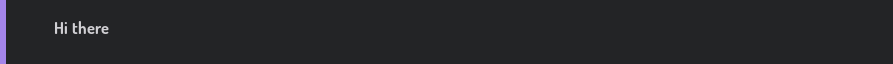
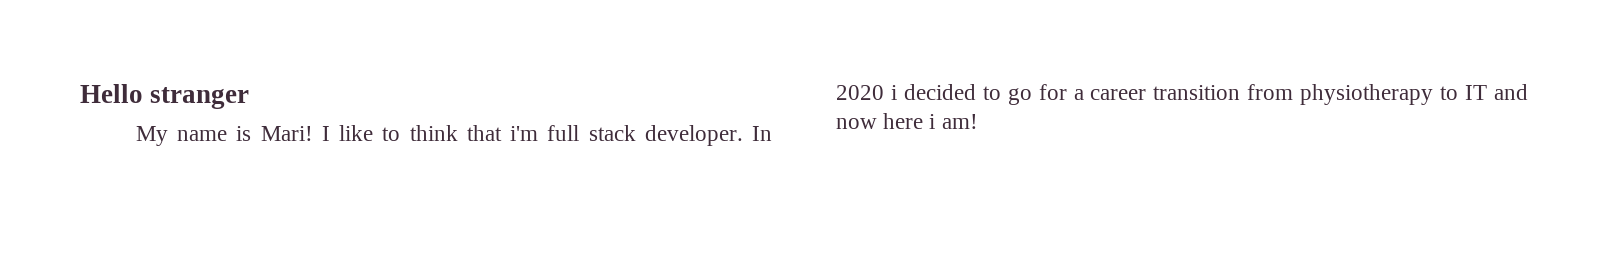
[54,21,110,34] Hi there -> [80,84,250,109] [135,125,772,146] [836,84,1528,105] [836,113,978,129] Hello stranger // My name is Mari! I like to think that i'm full stack developer. In 2020 i decided to go for a career transition from physiotherapy to IT and now here i am!

